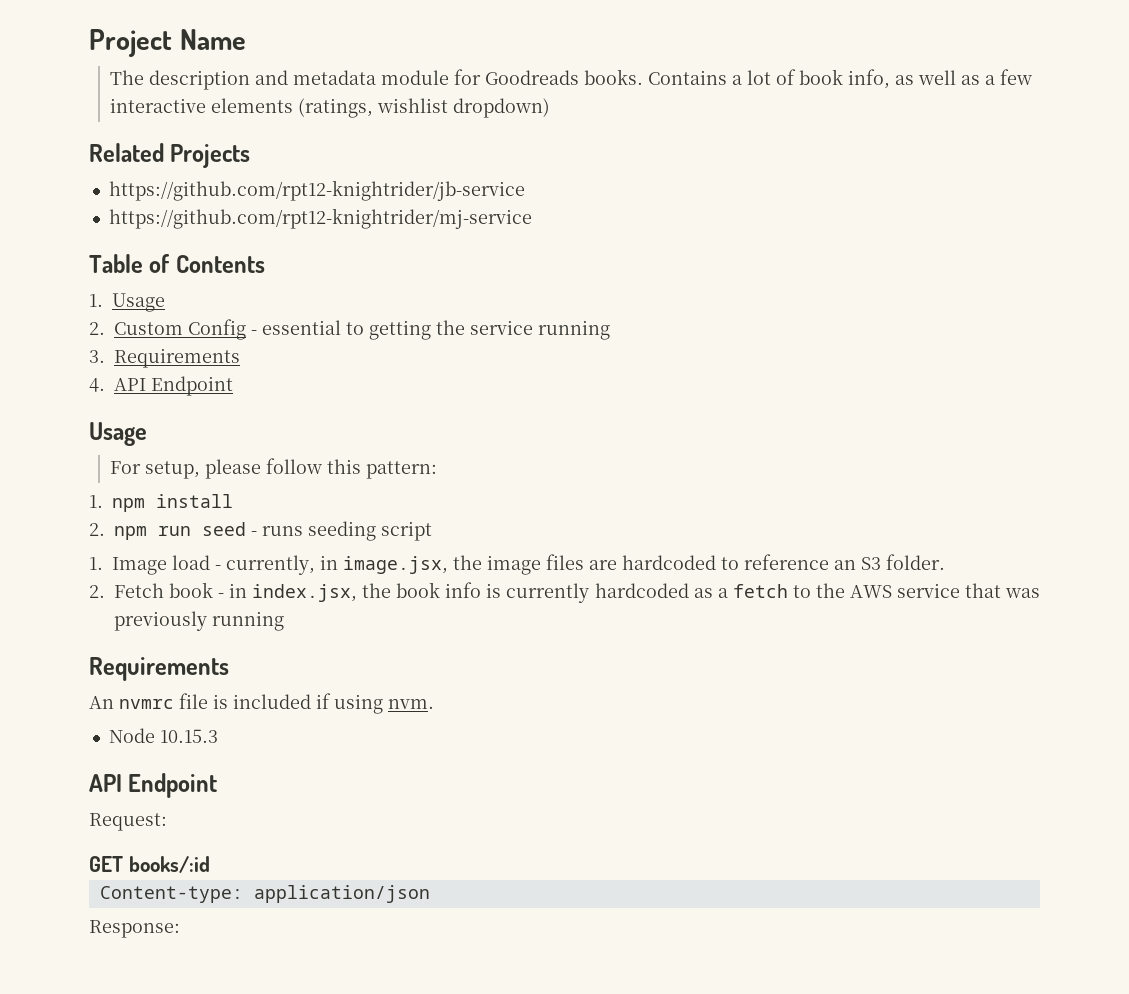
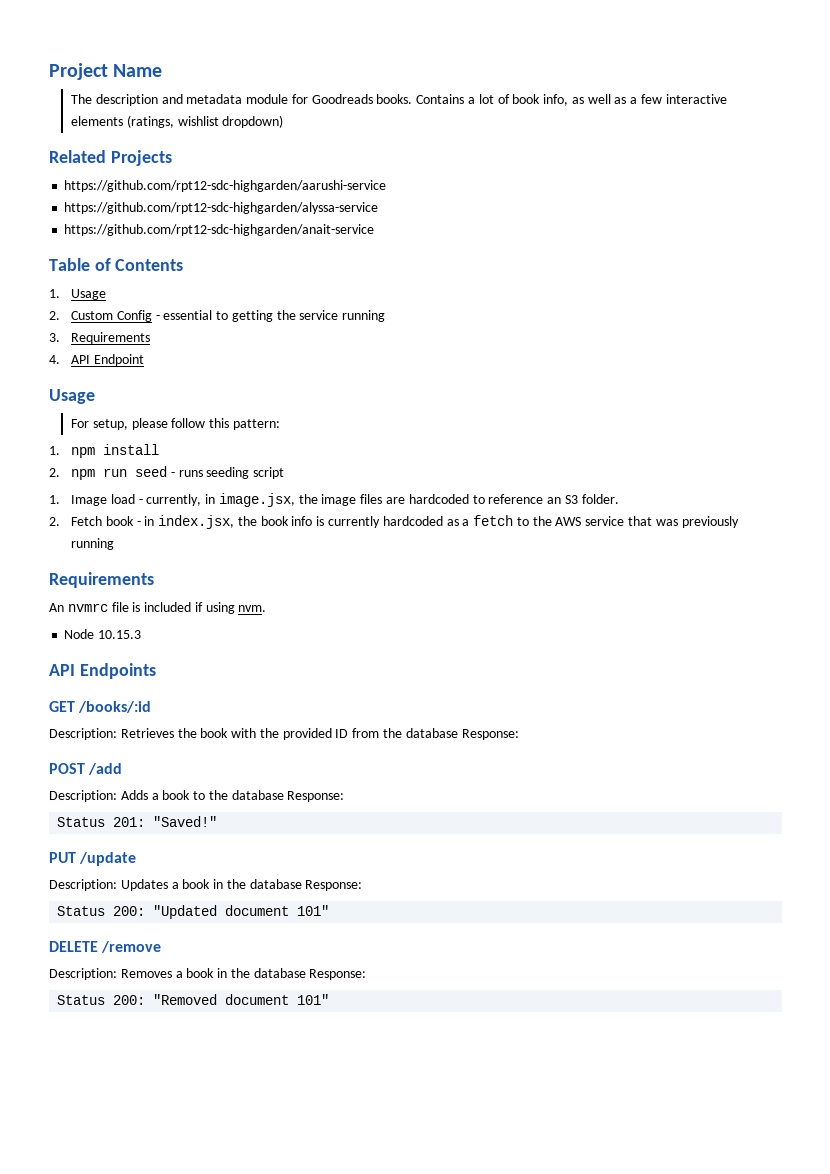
[108,180,525,201] [108,208,532,229] https://github.com/rpt12-knightrider/jb-service // https://github.com/rpt12-knightrider/mj-service -> [64,180,387,192] [64,202,379,214] [64,224,375,236] https://github.com/rpt12-sdc-highgarden/aarushi-service // https://github.com/rpt12-sdc-highgarden/alyssa-service // https://github.com/rpt12-sdc-highgarden/anait-service
[128,773,218,798] [89,813,167,831] Endpoint // Request: -> [79,663,156,679] Endpoints
[128,856,210,873] [99,885,430,903] [89,920,180,938] books/:id // Content-type: application/json // Response: -> [78,701,152,713] [49,728,519,740] [49,763,123,775] [49,790,345,802] [57,816,218,827] [49,852,137,866] [49,879,363,891] [57,905,330,919] [49,941,162,953] [49,968,367,980] [57,994,330,1005] /books/:id // Description: Retrieves the book with the provided ID from the database Response: // POST /add // Description: Adds a book to the database Response: // Status 201: "Saved!" // PUT /update // Description: Updates a book in the database Response: // Status 200: "Updated document 101" // DELETE /remove // Description: Removes a book in the database Response: // Status 200: "Removed document 101"

